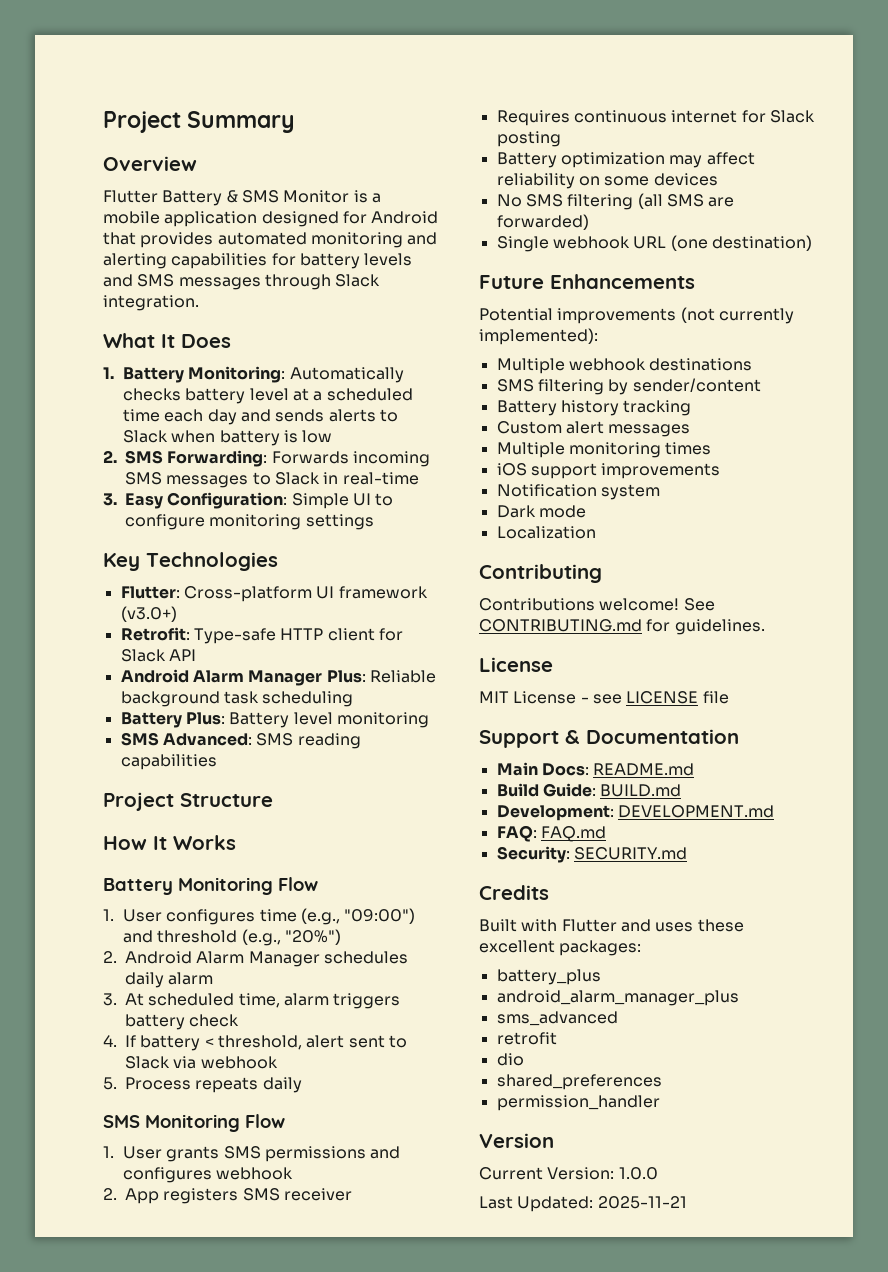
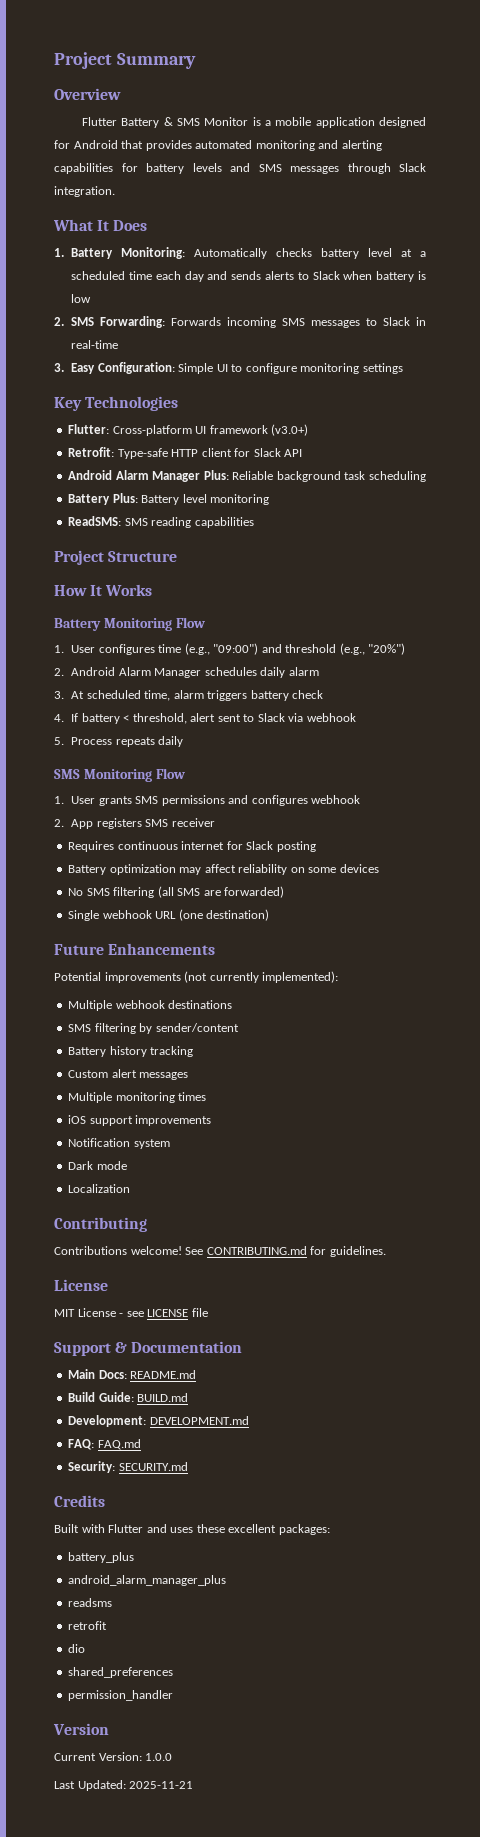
[120,732,252,746] SMS Advanced: -> [68,516,122,526] ReadSMS:
[496,1011,618,1026] sms_advanced -> [68,1598,113,1607] readsms

